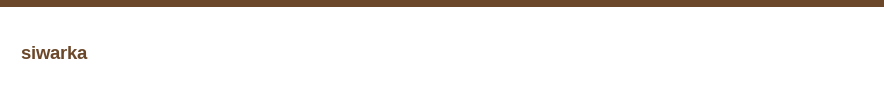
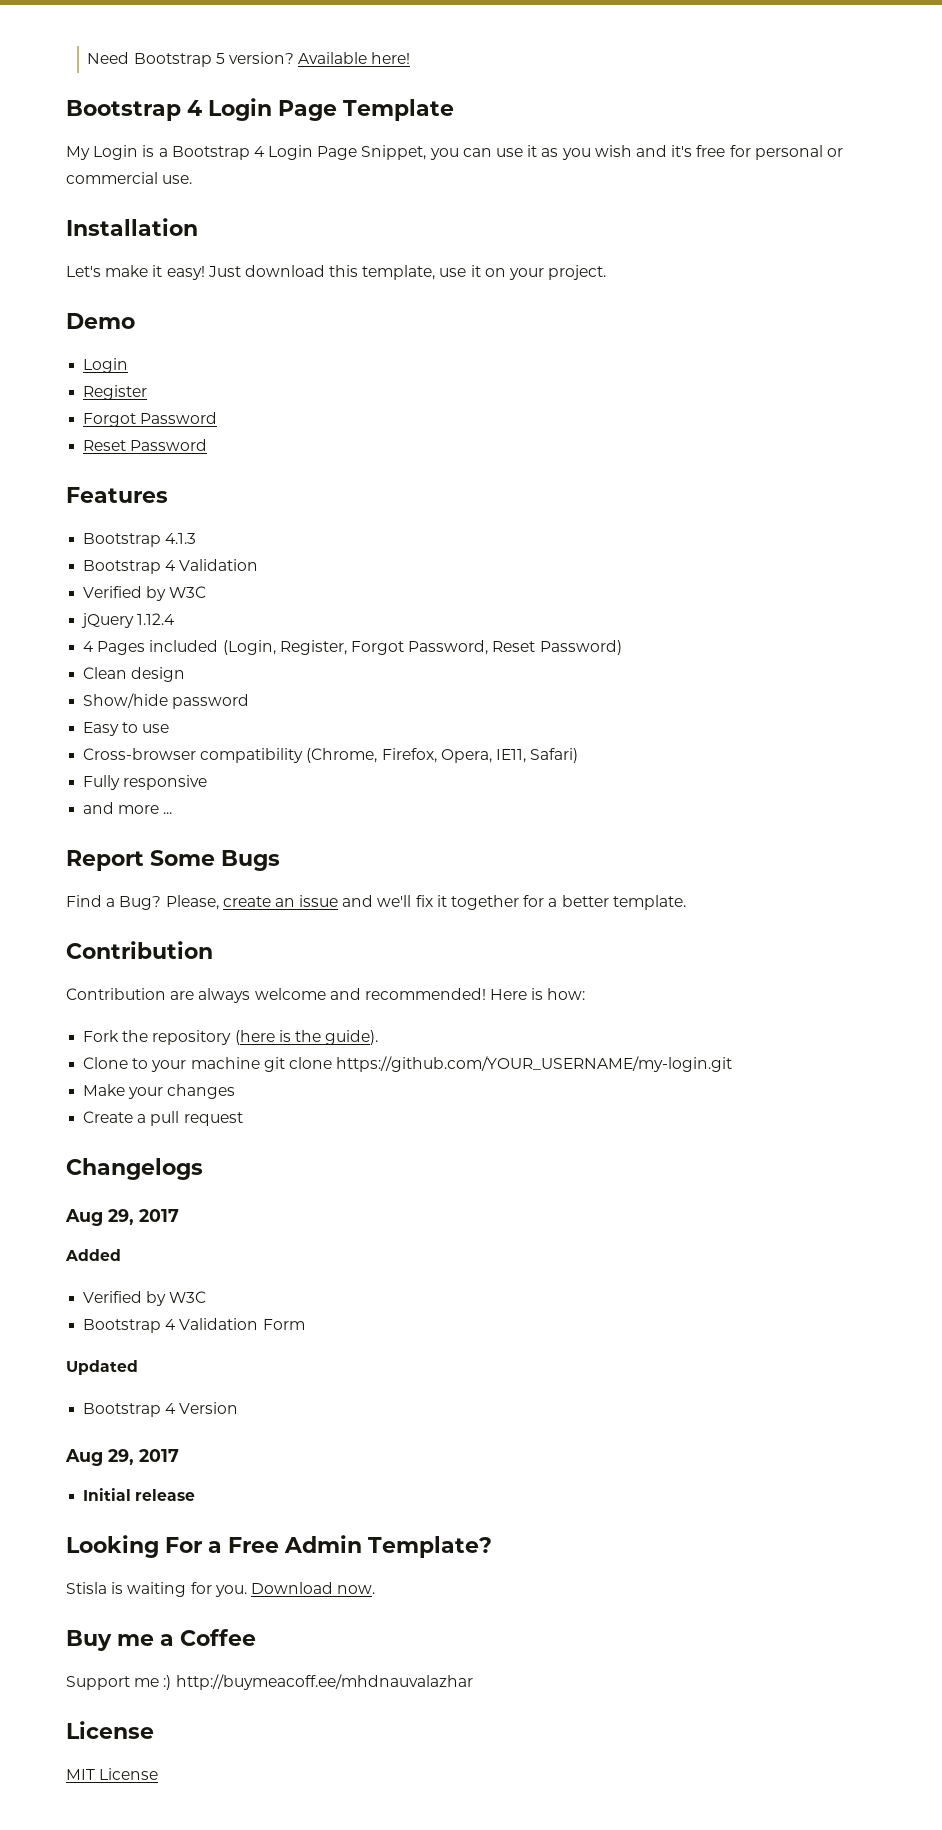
[21,46,88,59] siwarka -> [87,52,411,67] [66,98,454,121] [66,145,843,160] [66,172,193,184] [66,218,198,236] [66,265,607,280] [66,313,135,329] [83,358,129,373] [83,385,148,400] [83,412,218,427] [83,439,208,451] [66,487,168,503] [83,533,197,547] [83,559,259,574] [83,586,207,601] [81,613,176,628] [83,640,622,655] [83,667,186,682] [83,693,250,709] [83,722,170,736] [83,748,579,763] [83,775,208,790] [83,802,173,814] [66,850,280,871] [66,895,686,910] [66,941,213,959] [66,988,586,1003] [83,1030,379,1045] [83,1056,733,1072] [83,1084,236,1099] [83,1111,243,1126] [66,1158,203,1180] [65,1209,179,1226] [65,1249,121,1261] [83,1291,207,1306] [83,1318,305,1333] [66,1360,138,1375] [83,1402,239,1417] [65,1449,179,1466] [83,1488,196,1501] [66,1535,492,1558] [66,1582,376,1597] [66,1629,256,1651] [66,1674,473,1690] [66,1721,154,1739] [66,1768,159,1780] Need Bootstrap 5 version? Available here! // Bootstrap 4 Login Page Template // My Login is a Bootstrap 4 Login Page Snippet, you can use it as you wish and it's free for personal or commercial use. // Installation // Let's make it easy! Just download this template, use it on your project. // Demo // Login // Register // Forgot Password // Reset Password // Features // Bootstrap 4.1.3 // Bootstrap 4 Validation // Verified by W3C // jQuery 1.12.4 // 4 Pages included (Login, Register, Forgot Password, Reset Password) // Clean design // Show/hide password // Easy to use // Cross-browser compatibility (Chrome, Firefox, Opera, IE11, Safari) // Fully responsive // and more ... // Report Some Bugs // Find a Bug? Please, create an issue and we'll fix it together for a better template. // Contribution // Contribution are always welcome and recommended! Here is how: // Fork the repository (here is the guide). // Clone to your machine git clone https://github.com/YOUR_USERNAME/my-login.git // Make your changes // Create a pull request // Changelogs // Aug 29, 2017 // Added // Verified by W3C // Bootstrap 4 Validation Form // Updated // Bootstrap 4 Version // Aug 29, 2017 // Initial release // Looking For a Free Admin Template? // Stisla is waiting for you. Download now. // Buy me a Coffee // Support me :) http://buymeacoff.ee/mhdnauvalazhar // License // MIT License

